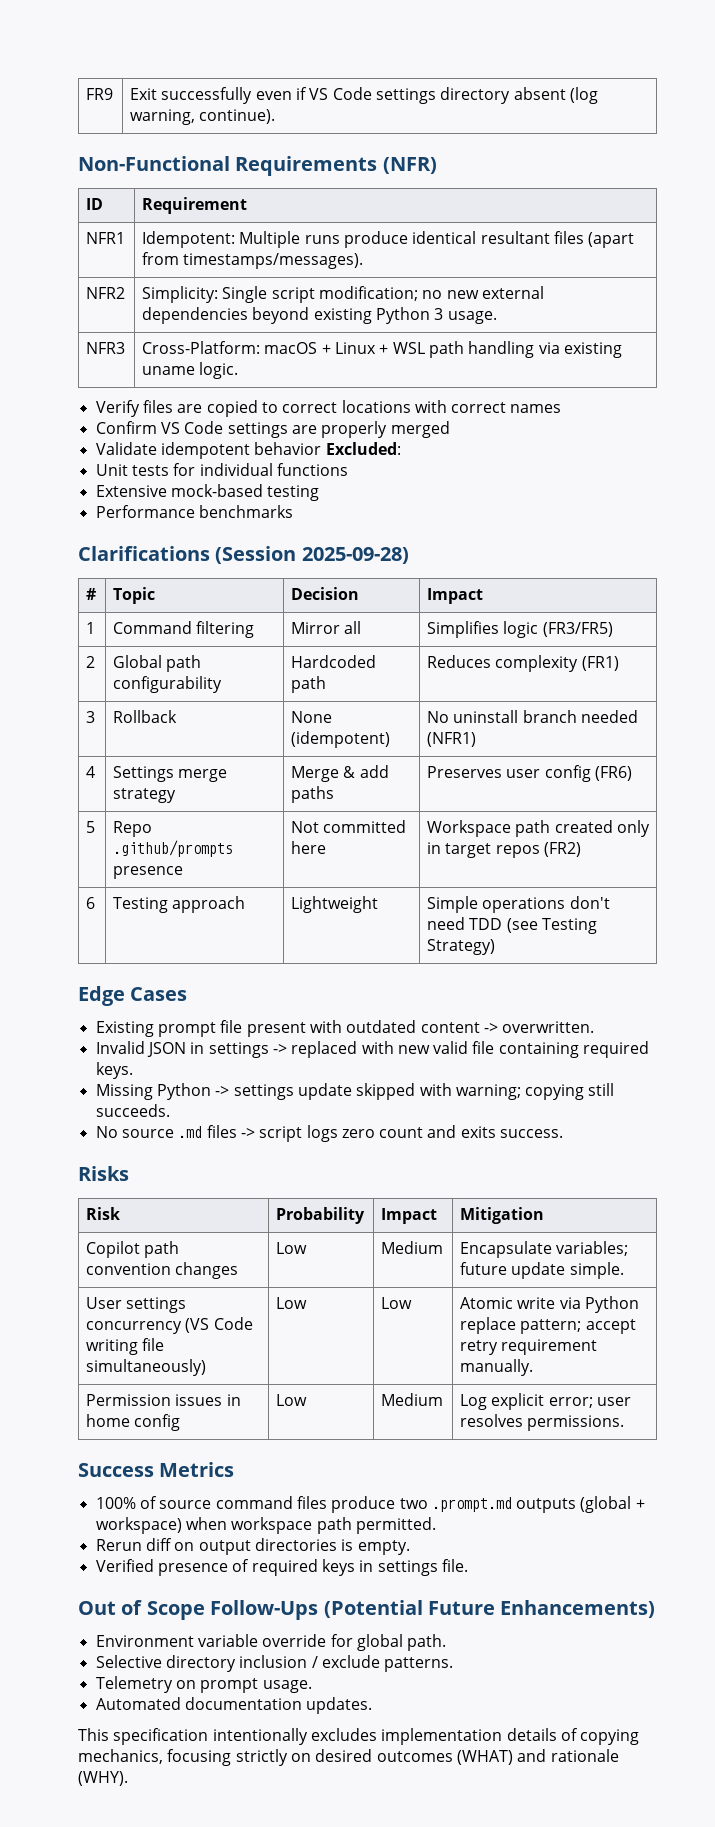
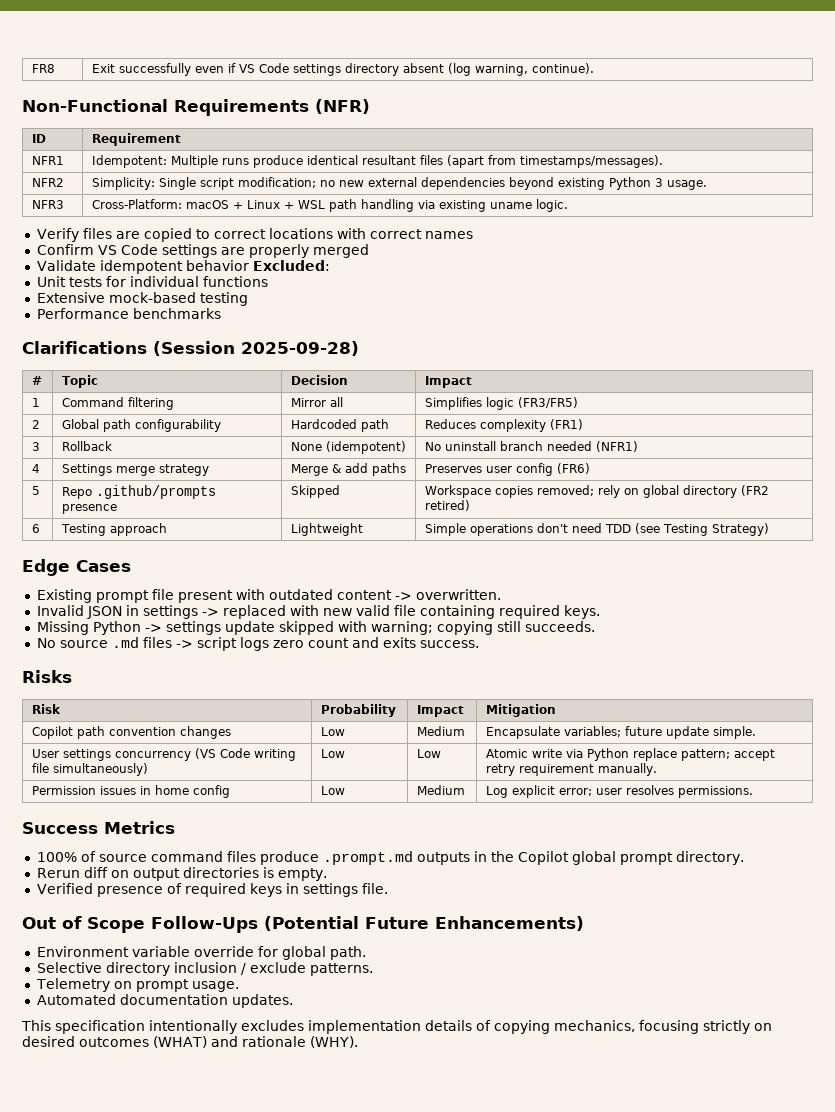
[86,88,114,100] FR9 -> [31,64,55,73] FR8
[291,820,407,833] [291,841,327,854] [427,820,650,837] [427,842,581,858] Not committed here | Workspace path created only in target repos (FR2) -> [290,485,340,498] [424,485,769,498] [424,500,470,511] Skipped | Workspace copies removed; rely on global directory (FR2 retired)
[399,1498,428,1509] two -> (319, 858) none
[580,1496,645,1513] [95,1517,436,1534] (global + workspace) when workspace path permitted. -> [473,851,744,865] in the Copilot global prompt directory.

